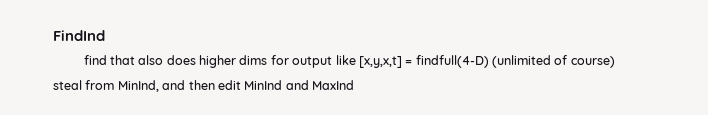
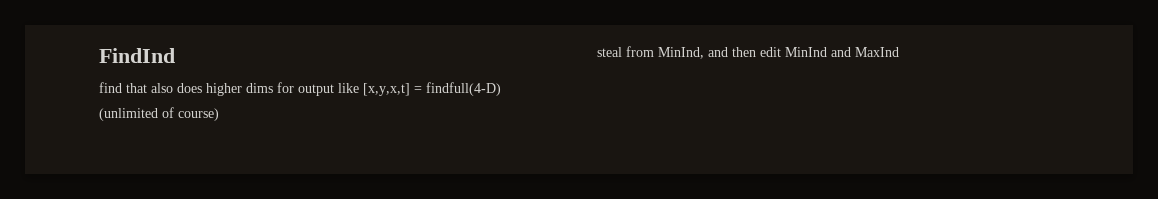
(489, 61) none -> (501, 89) //

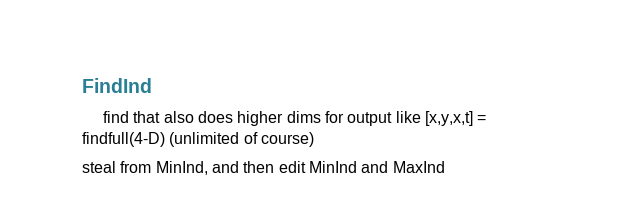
(501, 89) // -> (165, 139) none

